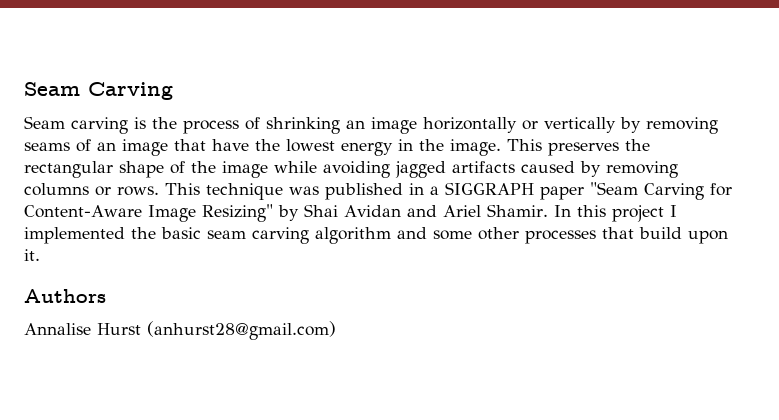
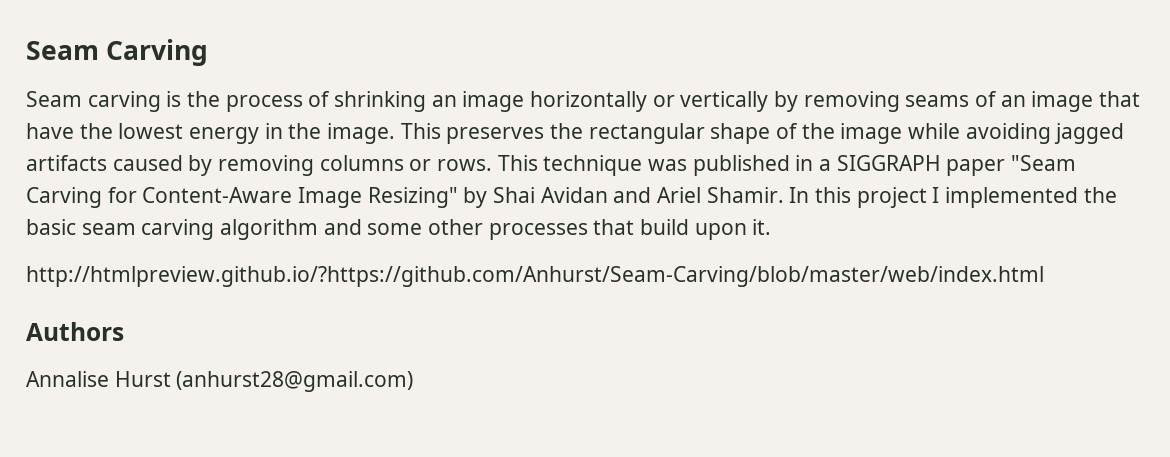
(40, 255) none -> [26,266,1044,287] // http://htmlpreview.github.io/?https://github.com/Anhurst/Seam-Carving/blob/master/web/index.html

